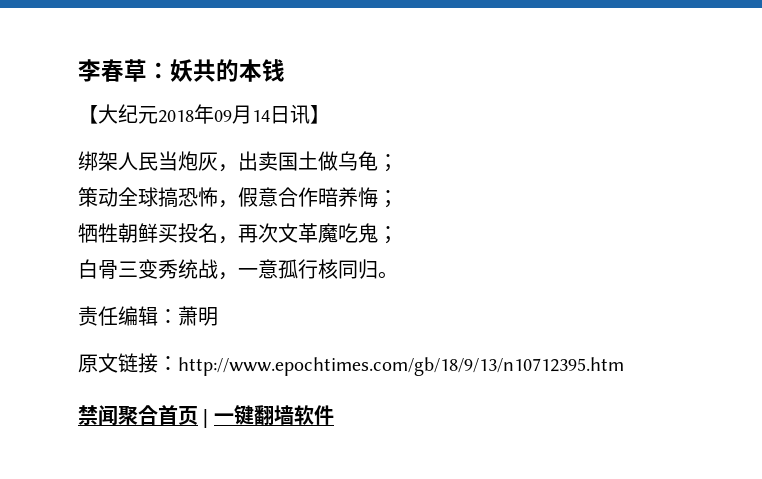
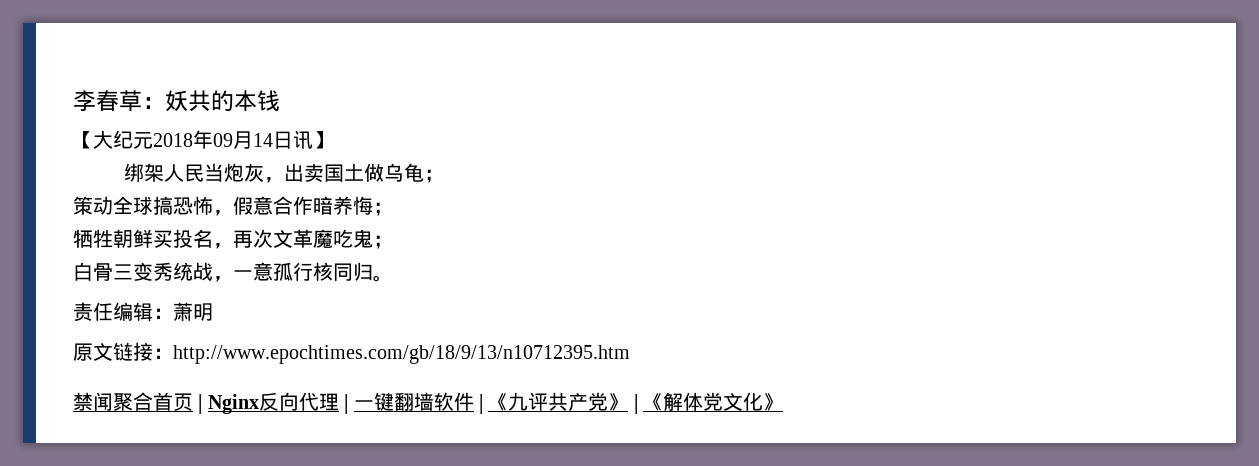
[213,405,334,425] 一键翻墙软件 -> [207,392,784,414] Nginx反向代理 | 一键翻墙软件 | 《九评共产党》 | 《解体党文化》

